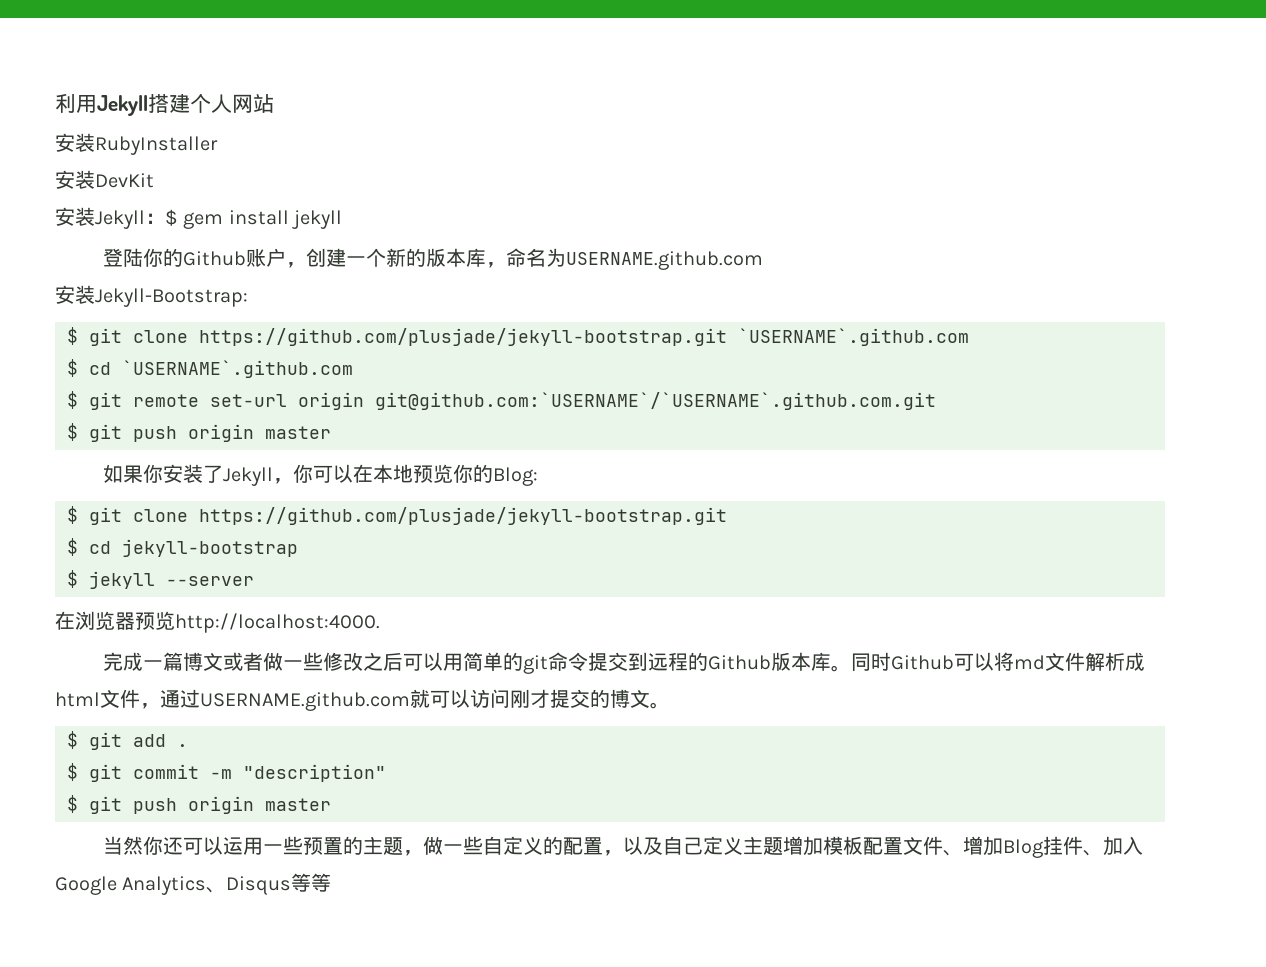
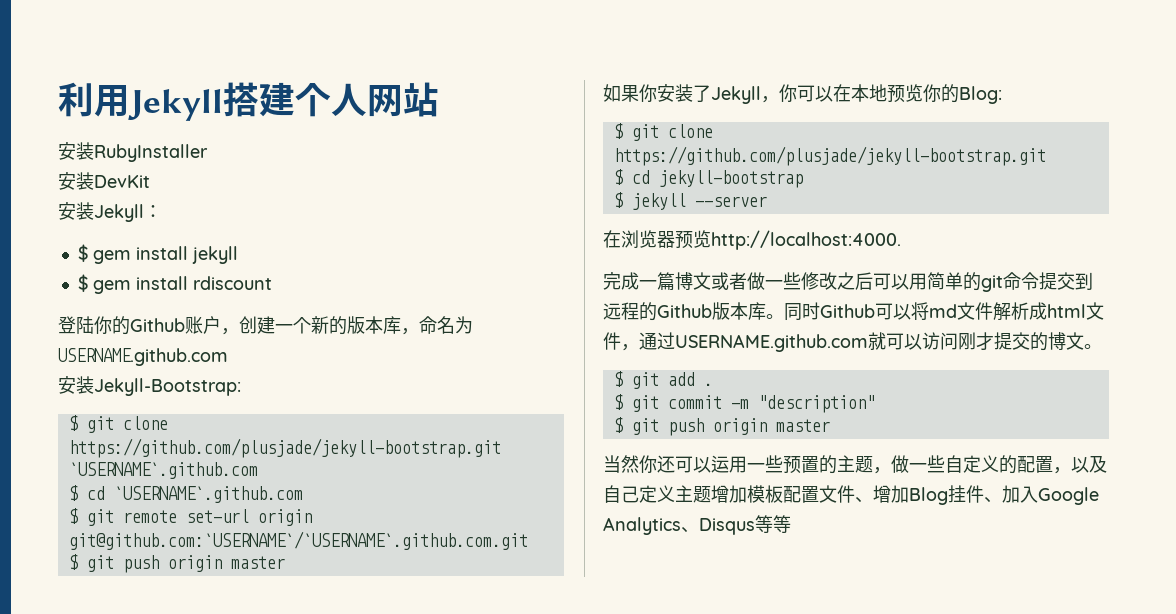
(165, 218) none -> (162, 211) //
(343, 219) none -> [77,274,272,294] // $ gem install rdiscount

